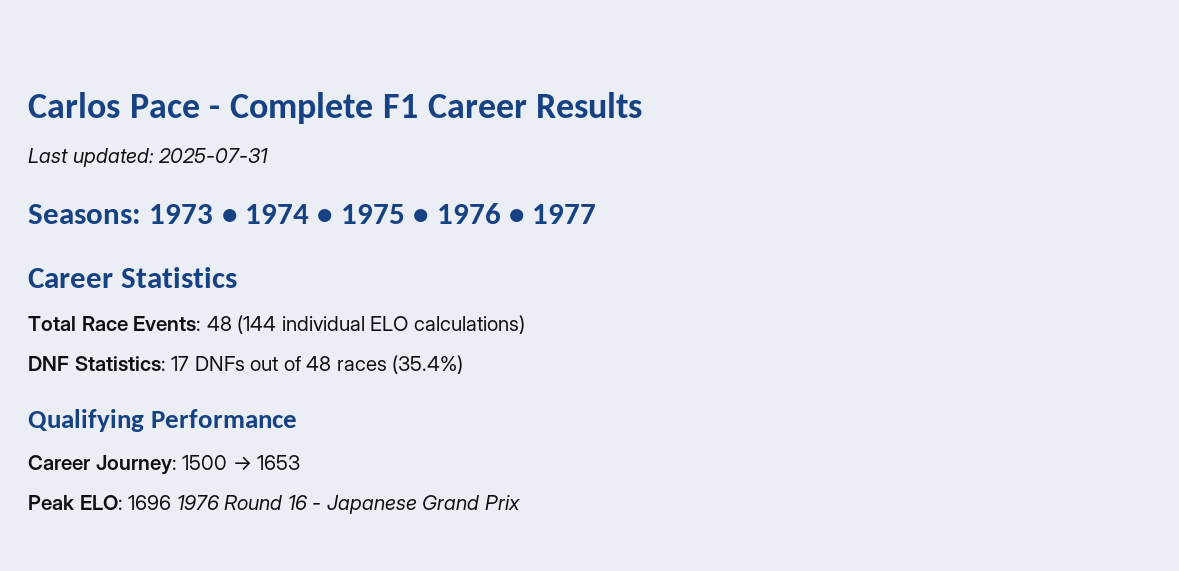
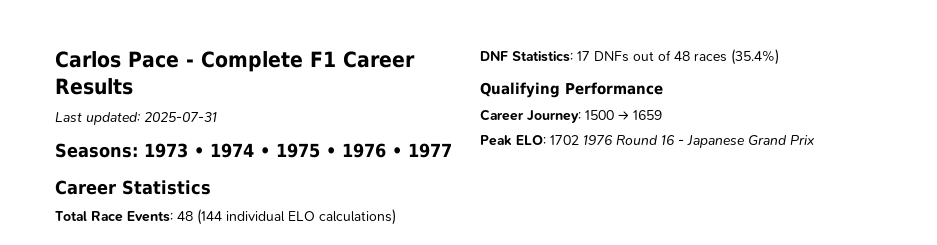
[257,455,301,470] 1653 -> [633,110,662,120] 1659
[128,495,172,510] 1696 -> [550,135,579,145] 1702

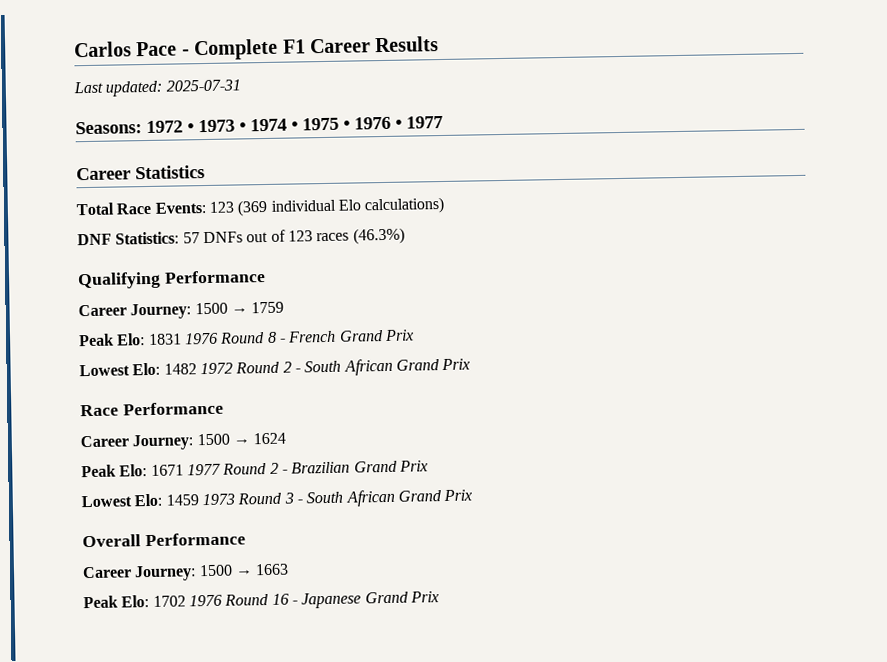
(138, 150) none -> [146,120,194,133] 1972 •
[177,209,315,225] 48 (144 individual ELO -> [208,199,361,217] 123 (369 individual Elo
[577,51,590,61] 17 -> [182,232,200,244] 57
[674,49,779,65] 48 races (35.4%) -> [287,227,405,245] 123 races (46.3%)
[633,110,662,120] [480,135,546,146] 1659 // Peak ELO: -> [251,301,285,314] [79,329,414,347] [79,358,471,377] [80,401,224,417] [80,432,287,451] [81,460,428,478] [81,489,473,508] [82,532,246,548] [82,563,290,582] [83,595,150,609] 1759 // Peak Elo: 1831 1976 Round 8 - French Grand Prix // Lowest Elo: 1482 1972 Round 2 - South African Grand Prix // Race Performance // Career Journey: 1500 → 1624 // Peak Elo: 1671 1977 Round 2 - Brazilian Grand Prix // Lowest Elo: 1459 1973 Round 3 - South African Grand Prix // Overall Performance // Career Journey: 1500 → 1663 // Peak Elo:

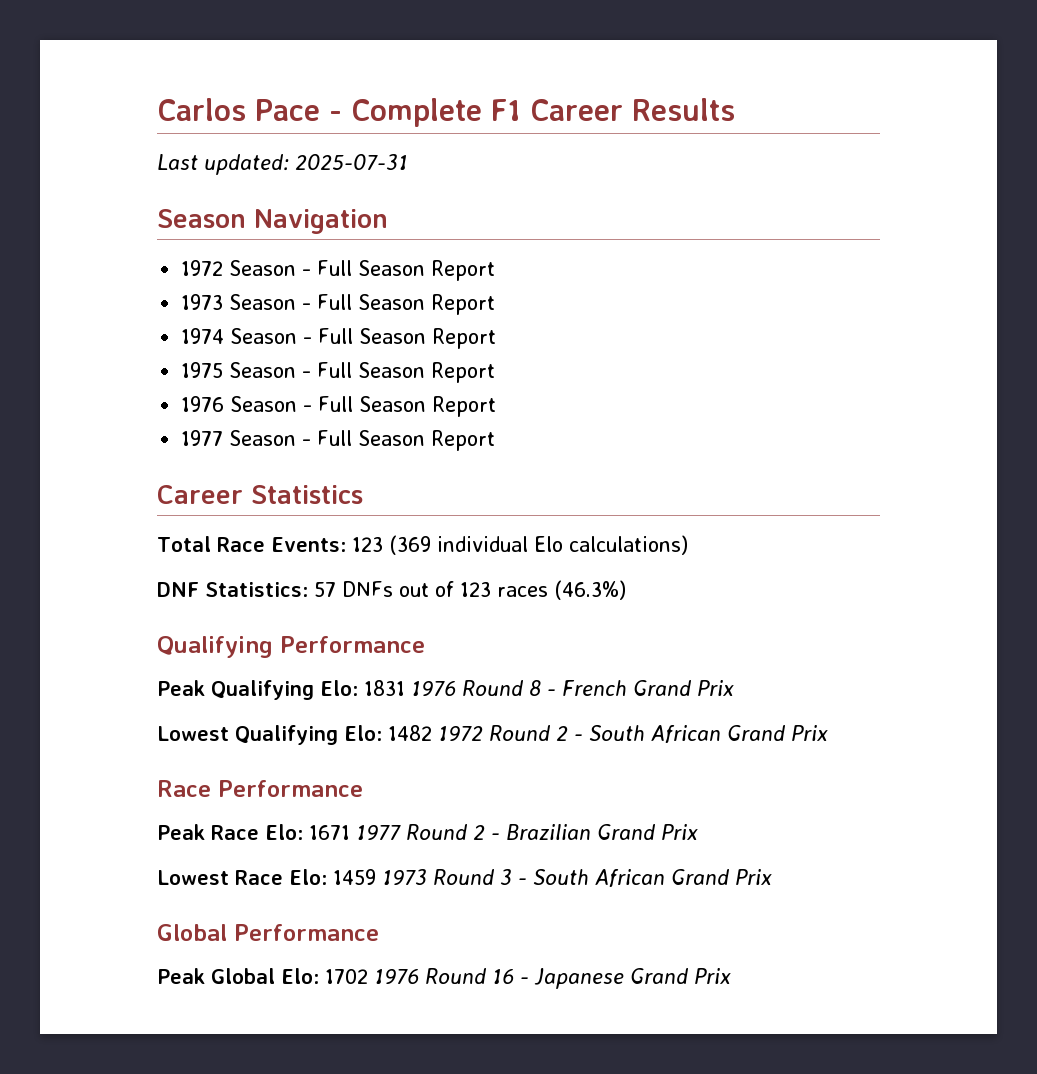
[75,115,443,135] Seasons: 1972 • 1973 • 1974 • 1975 • 1976 • 1977 -> [157,209,388,234] [181,260,496,281] [181,294,496,315] [181,328,497,349] [181,362,496,383] [181,396,497,417] [181,430,496,451] Season Navigation // 1972 Season - Full Season Report // 1973 Season - Full Season Report // 1974 Season - Full Season Report // 1975 Season - Full Season Report // 1976 Season - Full Season Report // 1977 Season - Full Season Report
[78,301,285,320] [79,333,114,347] // Career Journey: 1500 → 1759 // Peak -> [157,680,314,700] // Peak Qualifying
(130, 370) none -> [235,725,338,745] Qualifying
[80,432,287,451] [81,464,116,478] // Career Journey: 1500 → 1624 // Peak -> [157,824,259,840] // Peak Race
(132, 501) none -> [235,870,283,885] Race
[82,532,246,548] [82,563,290,582] [83,595,118,609] Overall Performance // Career Journey: 1500 → 1663 // Peak -> [157,924,379,941] [157,968,275,984] Global Performance // Peak Global

